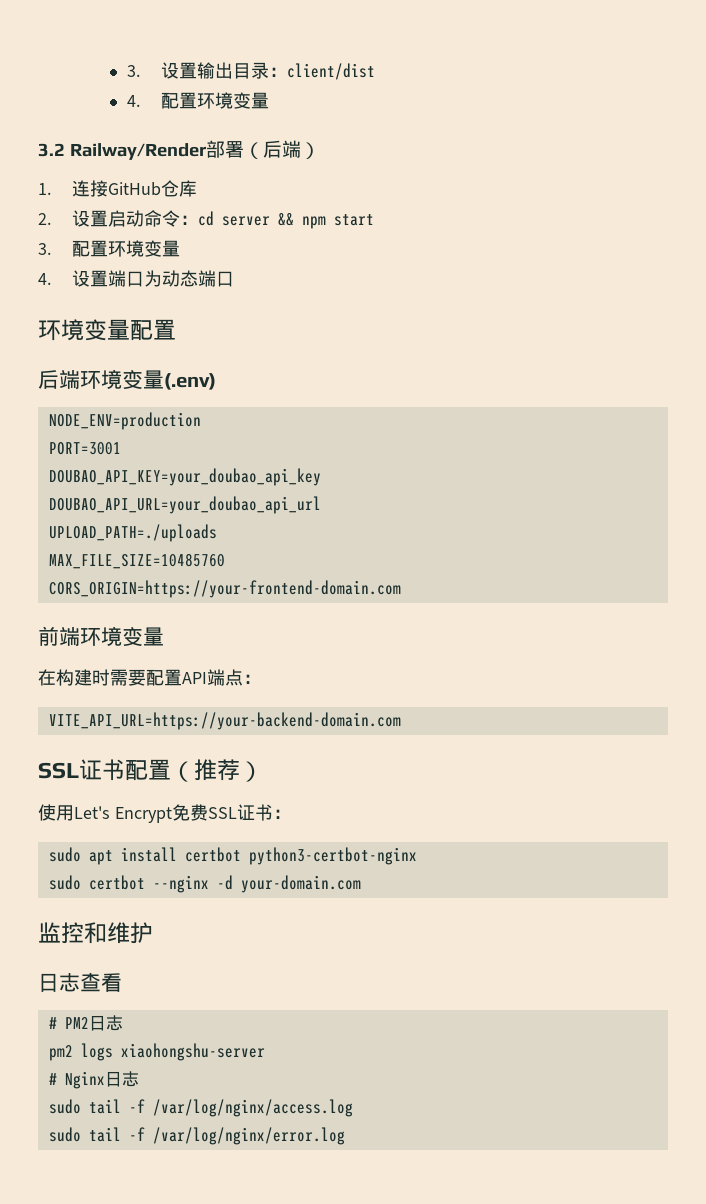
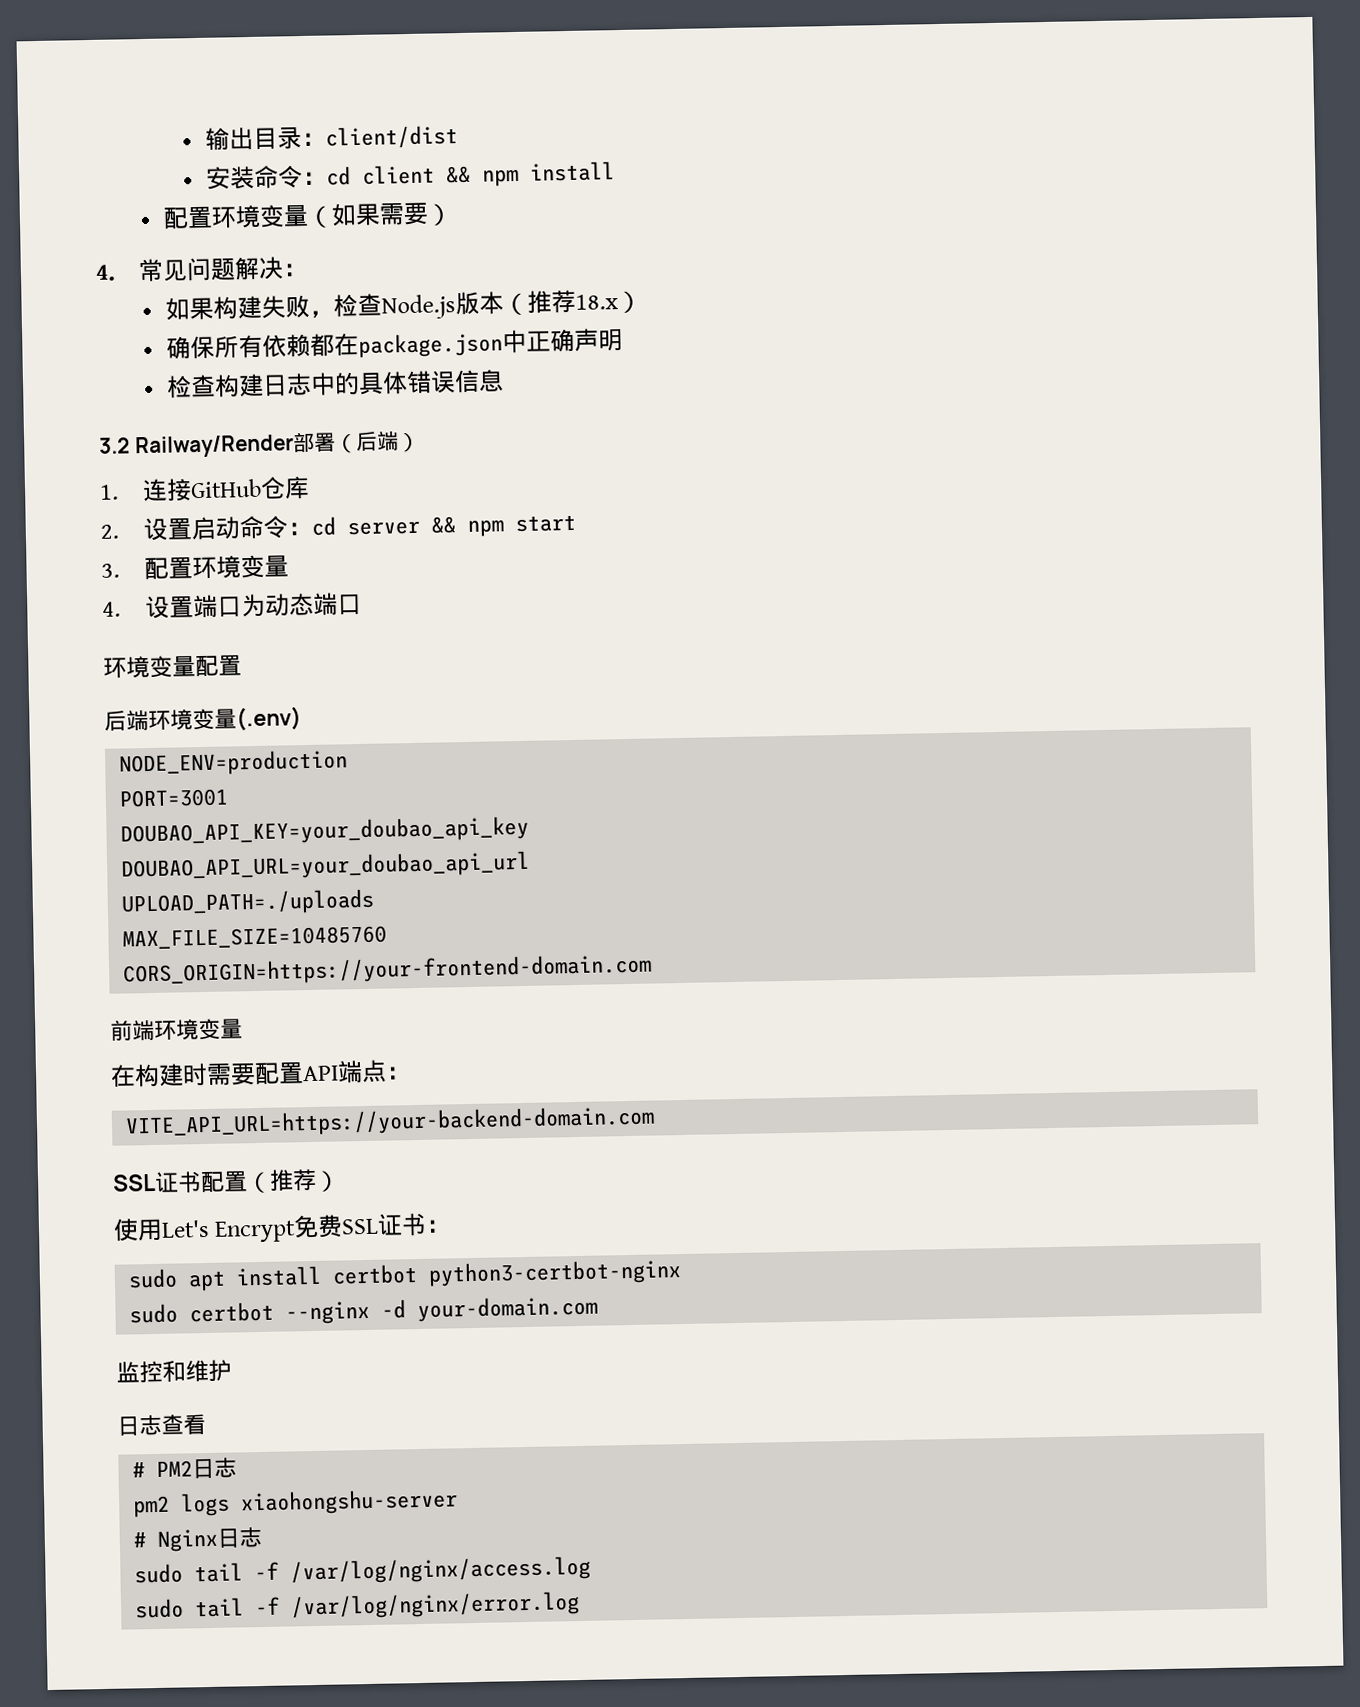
[126,62,197,79] 3.设置 -> (204, 139) none
[126,92,269,109] 4.配置环境变量 -> [204,161,615,190] [163,202,454,230] [95,256,308,283] [165,289,643,321] [166,328,624,360] [166,369,505,399] 安装命令：cd client && npm install // 配置环境变量（如果需要） // 4.常见问题解决： // 如果构建失败，检查Node.js版本（推荐18.x） // 确保所有依赖都在package.json中正确声明 // 检查构建日志中的具体错误信息

